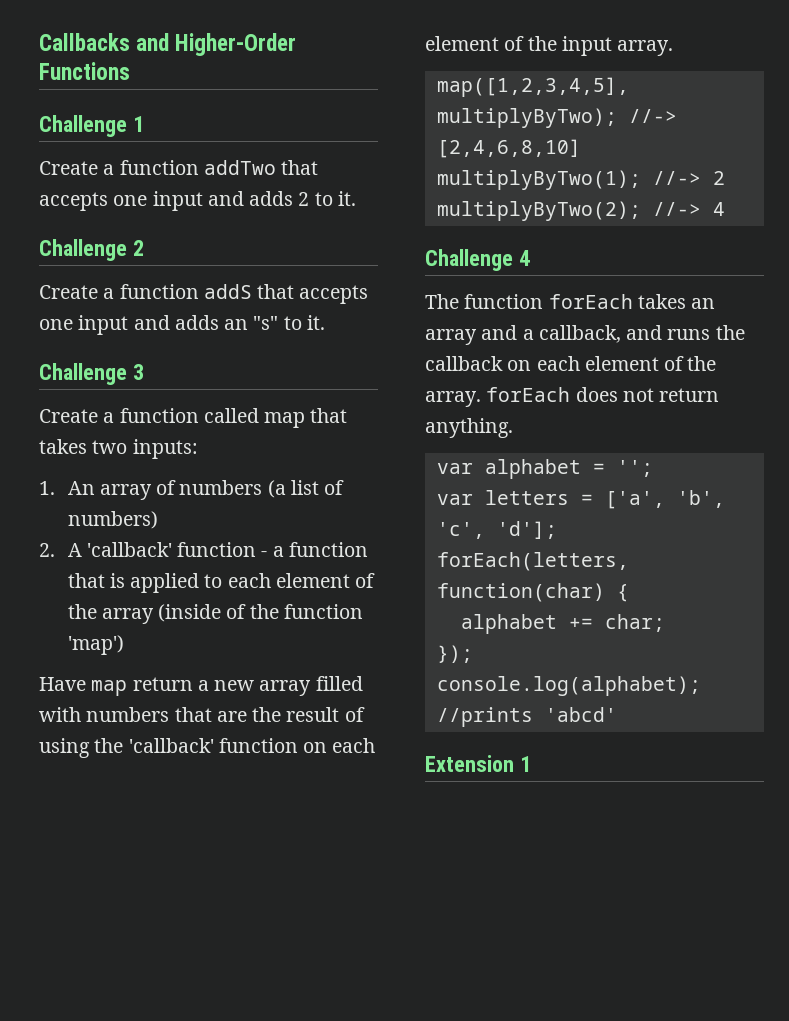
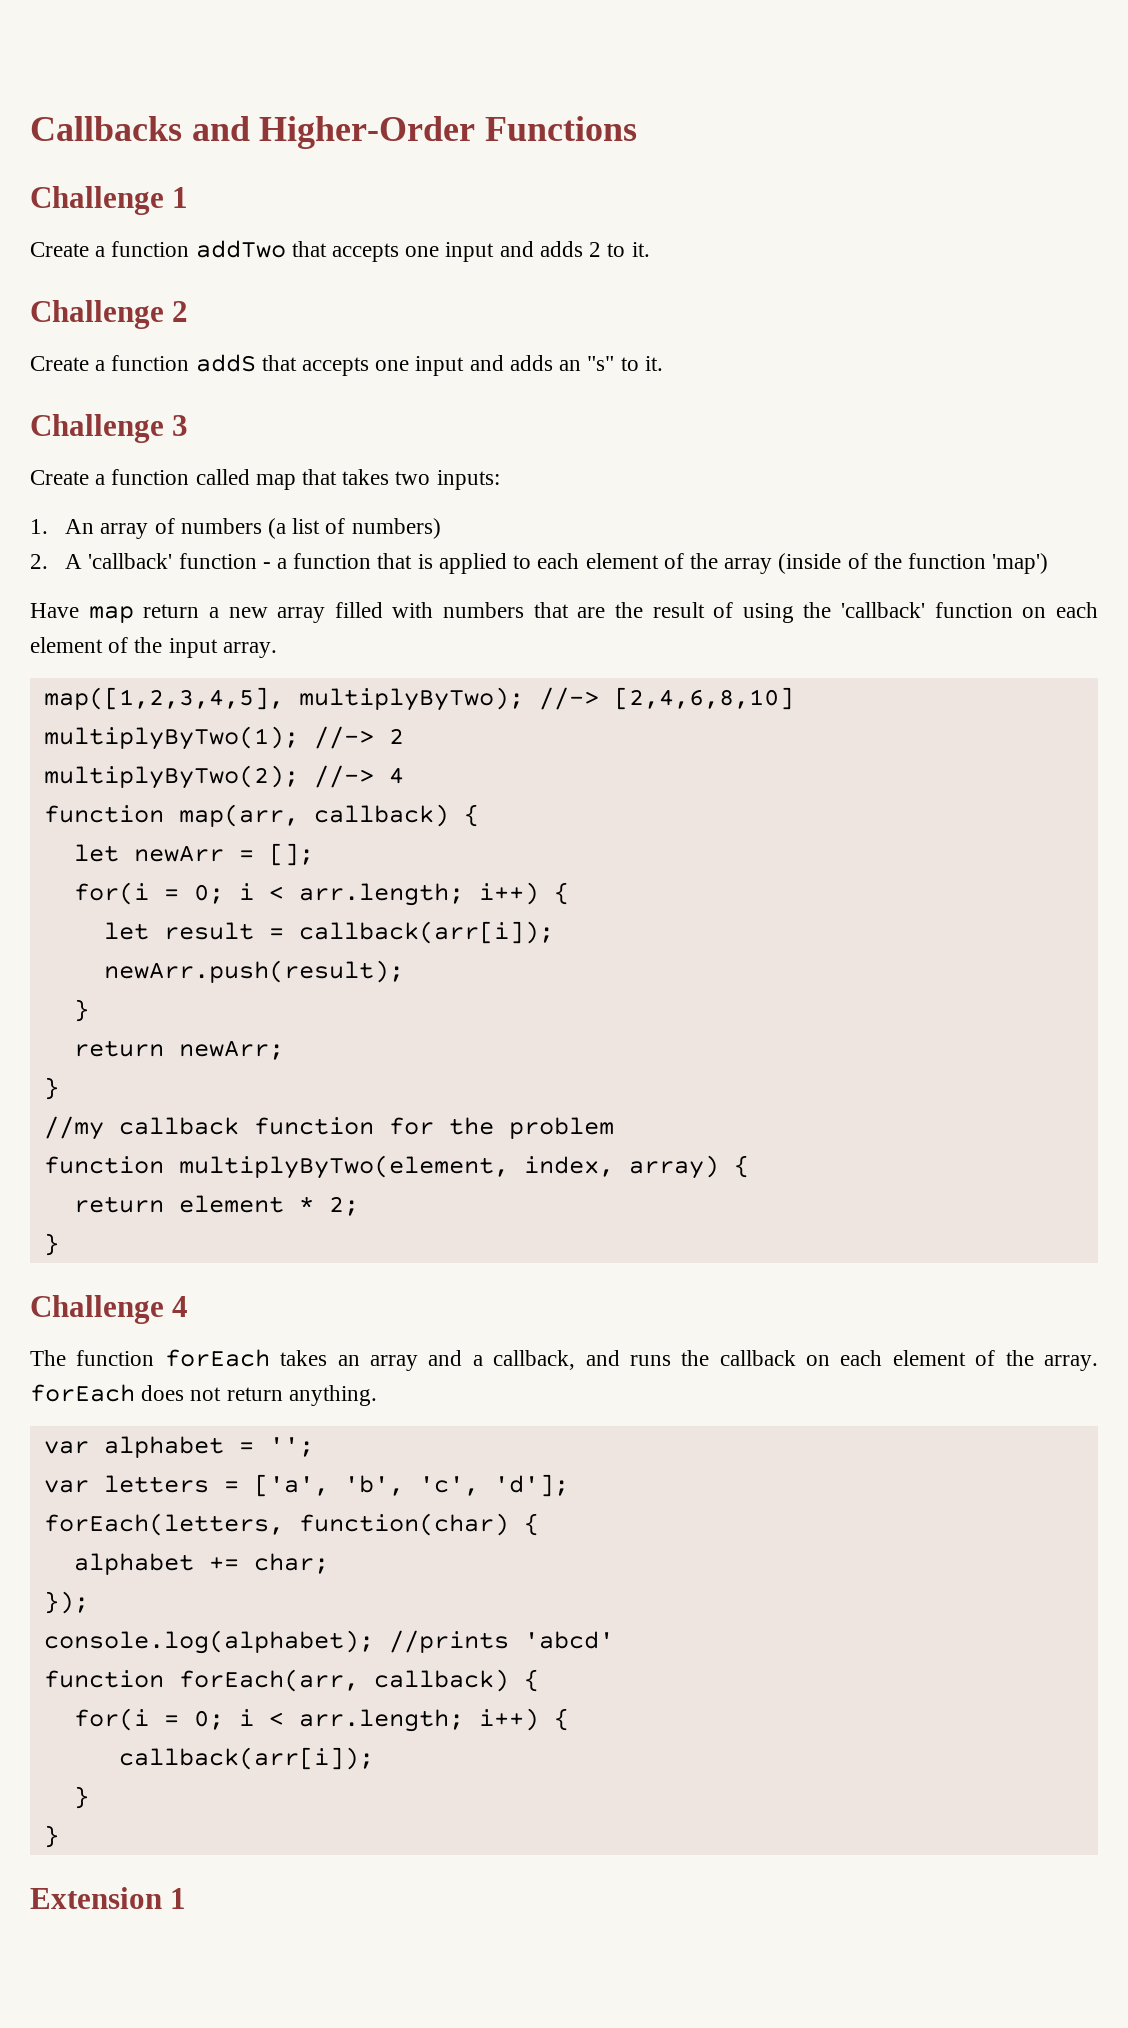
(725, 209) none -> [43,804,479,827] [73,843,314,866] [73,882,569,906] [103,921,554,944] [103,960,404,983] [73,999,89,1022] [73,1040,284,1060] [43,1077,59,1100] [43,1116,614,1140] [43,1155,749,1179] [73,1195,359,1216] [43,1233,59,1256] // function map(arr, callback) { // let newArr = []; // for(i = 0; i < arr.length; i++) { // let result = callback(arr[i]); // newArr.push(result); // } // return newArr; // } // //my callback function for the problem // function multiplyByTwo(element, index, array) { // return element * 2; // }
(617, 714) none -> [43,1669,539,1692] [73,1708,569,1732] [118,1747,374,1770] [73,1786,89,1809] [43,1825,59,1848] // function forEach(arr, callback) { // for(i = 0; i < arr.length; i++) { // callback(arr[i]); // } // }

